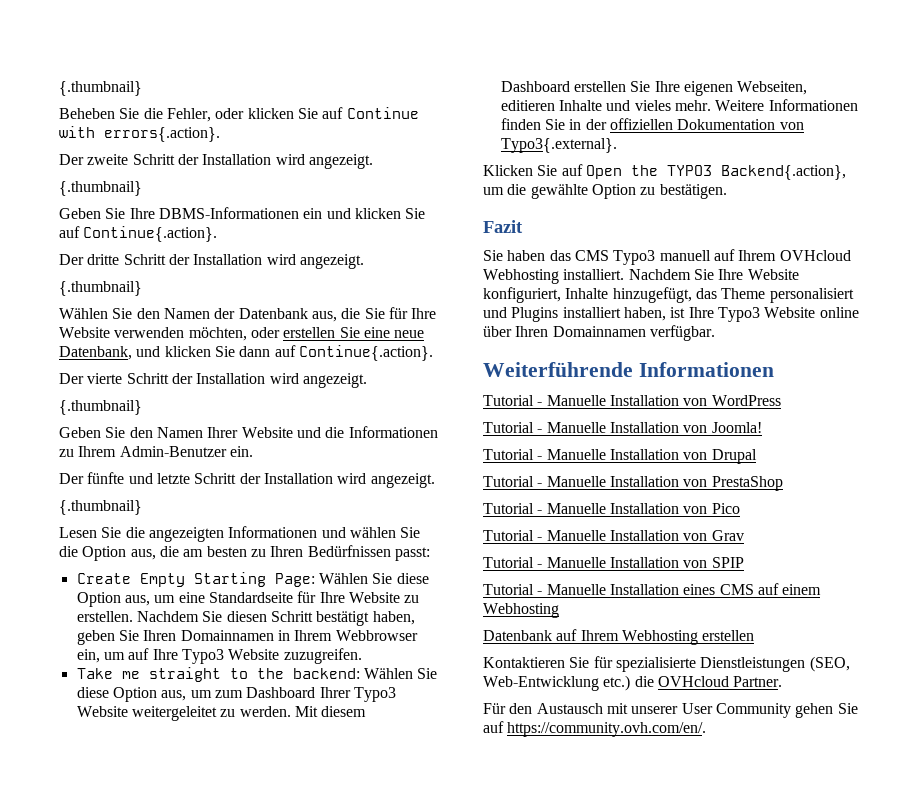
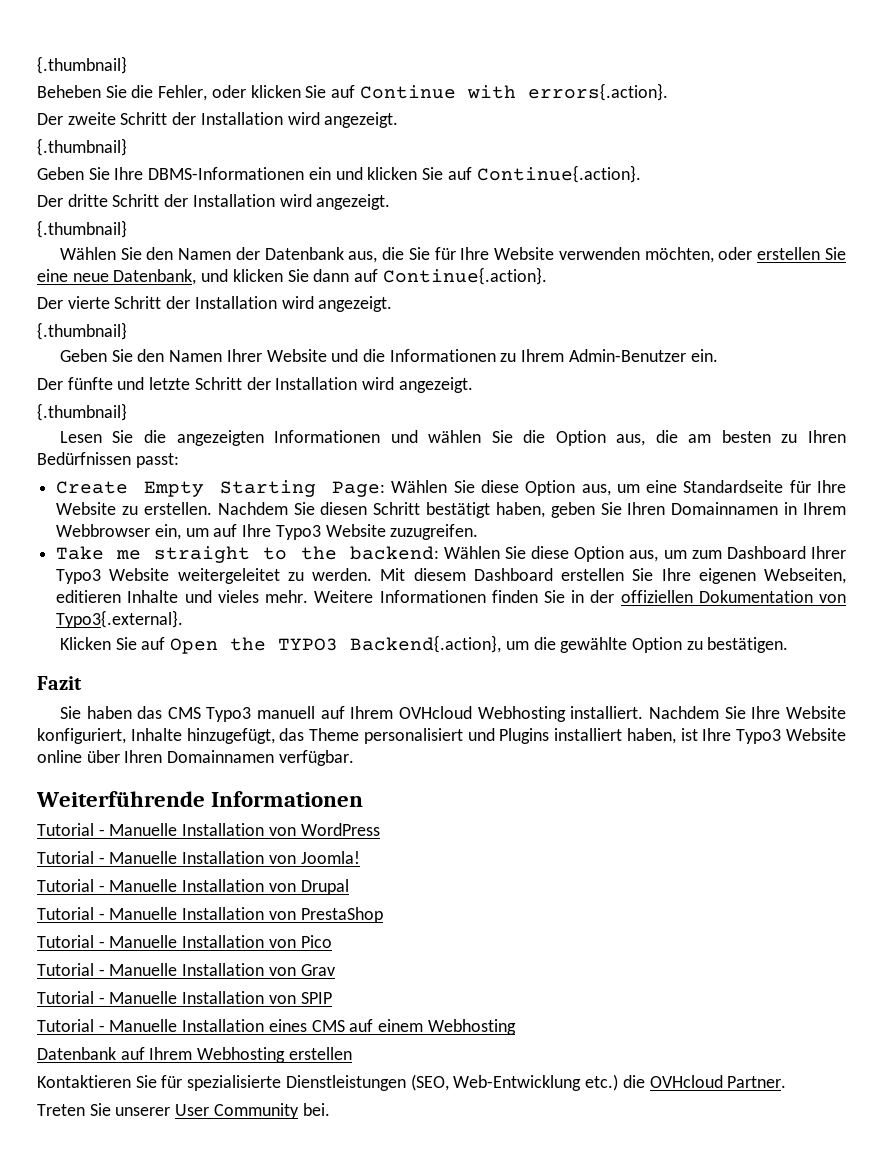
[483,703,858,718] [483,721,707,737] Für den Austausch mit unserer User Community gehen Sie auf https://community.ovh.com/en/. -> [37,1103,330,1119] Treten Sie unserer User Community bei.

